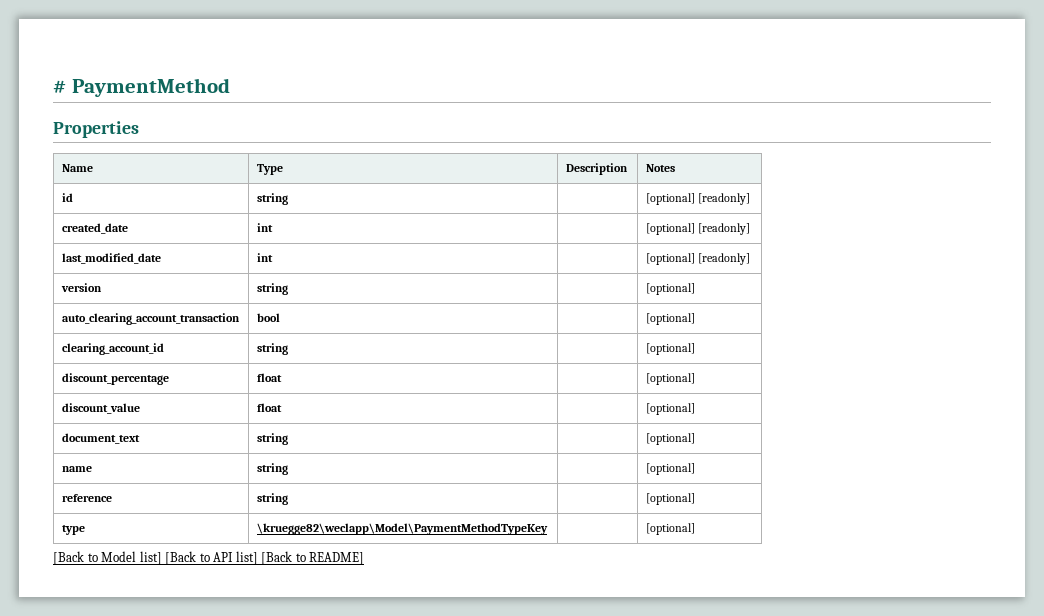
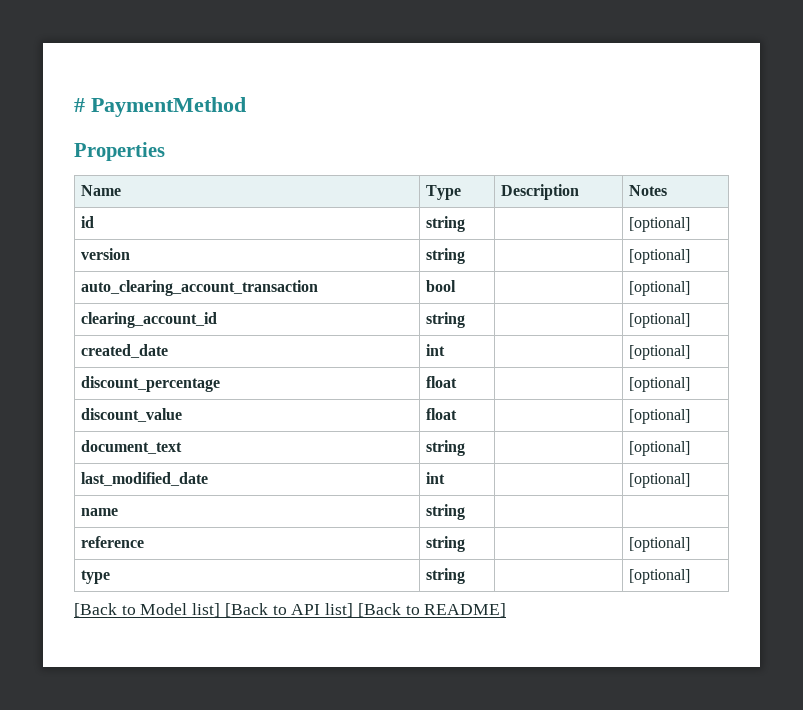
[698,193,751,205] [61,223,128,234] [256,223,273,232] [645,223,751,235] [61,253,161,264] [256,253,273,262] [645,253,751,265] [readonly] // created_date | int | | [optional] [readonly] // last_modified_date | int | | [optional] [readonly] -> (691, 224) none
(695, 349) none -> [81,344,169,358] [426,344,446,356] [629,345,691,360] // created_date | int | | [optional]
(695, 439) none -> [81,472,209,486] [426,472,446,484] [629,473,691,488] // last_modified_date | int | | [optional]
[645,463,695,475] [optional] -> (466, 512) none
[256,523,548,535] \kruegge82\weclapp\Model\PaymentMethodTypeKey -> [426,568,466,584] string

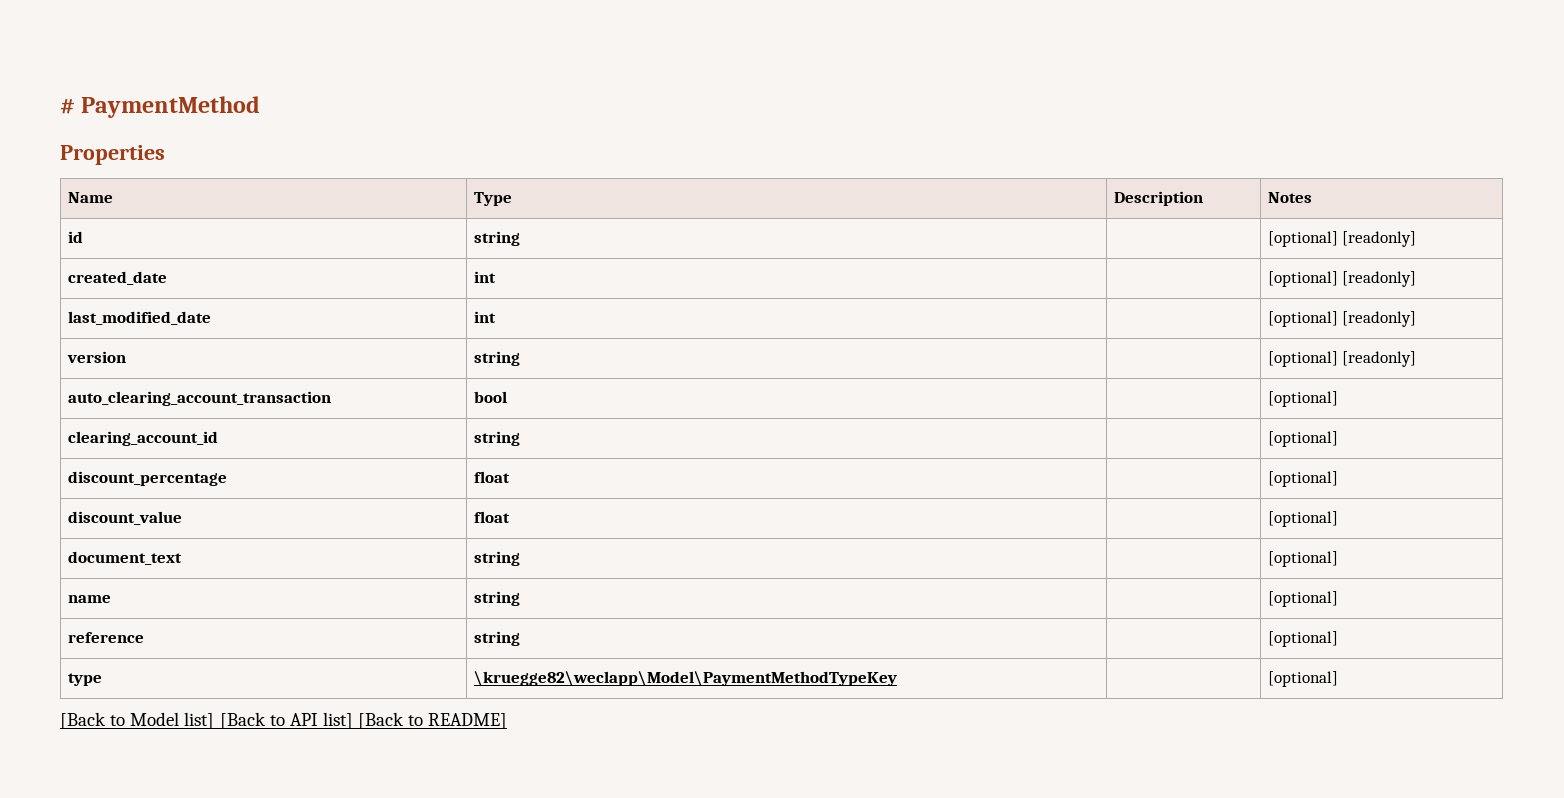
(691, 224) none -> [1342,231,1417,247] [67,271,167,285] [473,271,496,283] [1267,271,1417,287] [67,311,211,325] [473,311,496,323] [1267,311,1417,327] [readonly] // created_date | int | | [optional] [readonly] // last_modified_date | int | | [optional] [readonly]
(691, 256) none -> [1342,351,1417,367] [readonly]
[81,344,169,358] [426,344,446,356] [629,345,691,360] // created_date | int | | [optional] -> (1338, 439) none
[81,472,209,486] [426,472,446,484] [629,473,691,488] // last_modified_date | int | | [optional] -> (1338, 559) none
(466, 512) none -> [1267,591,1338,607] [optional]
[426,568,466,584] string -> [473,671,897,686] \kruegge82\weclapp\Model\PaymentMethodTypeKey

